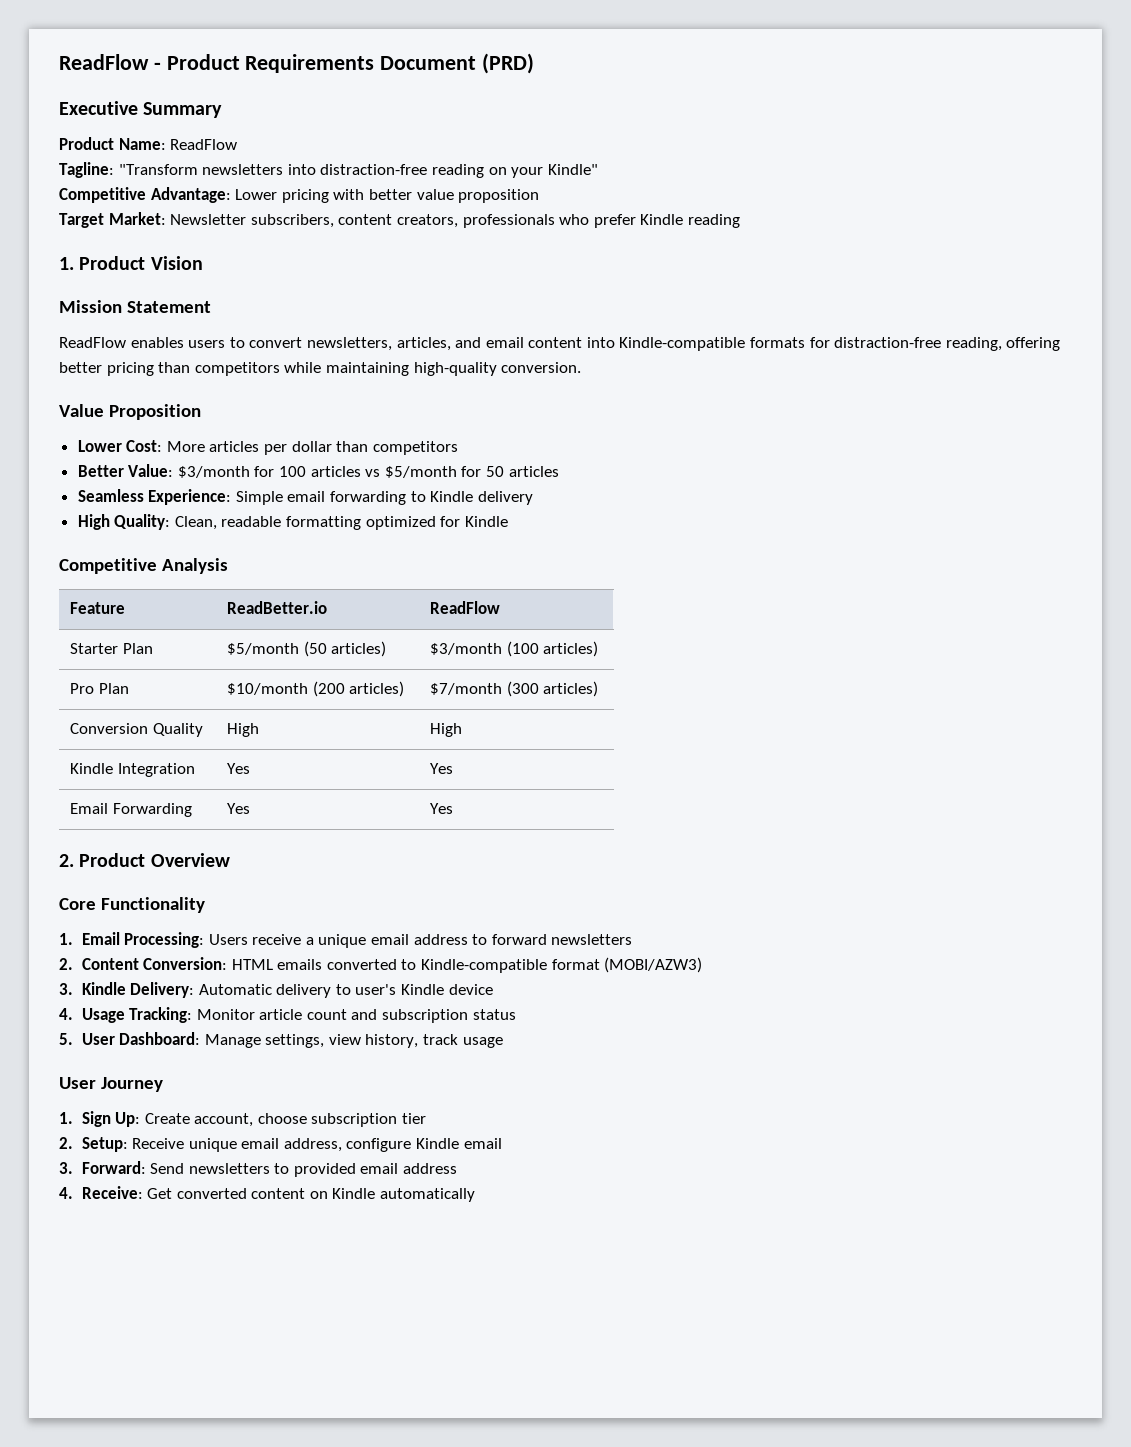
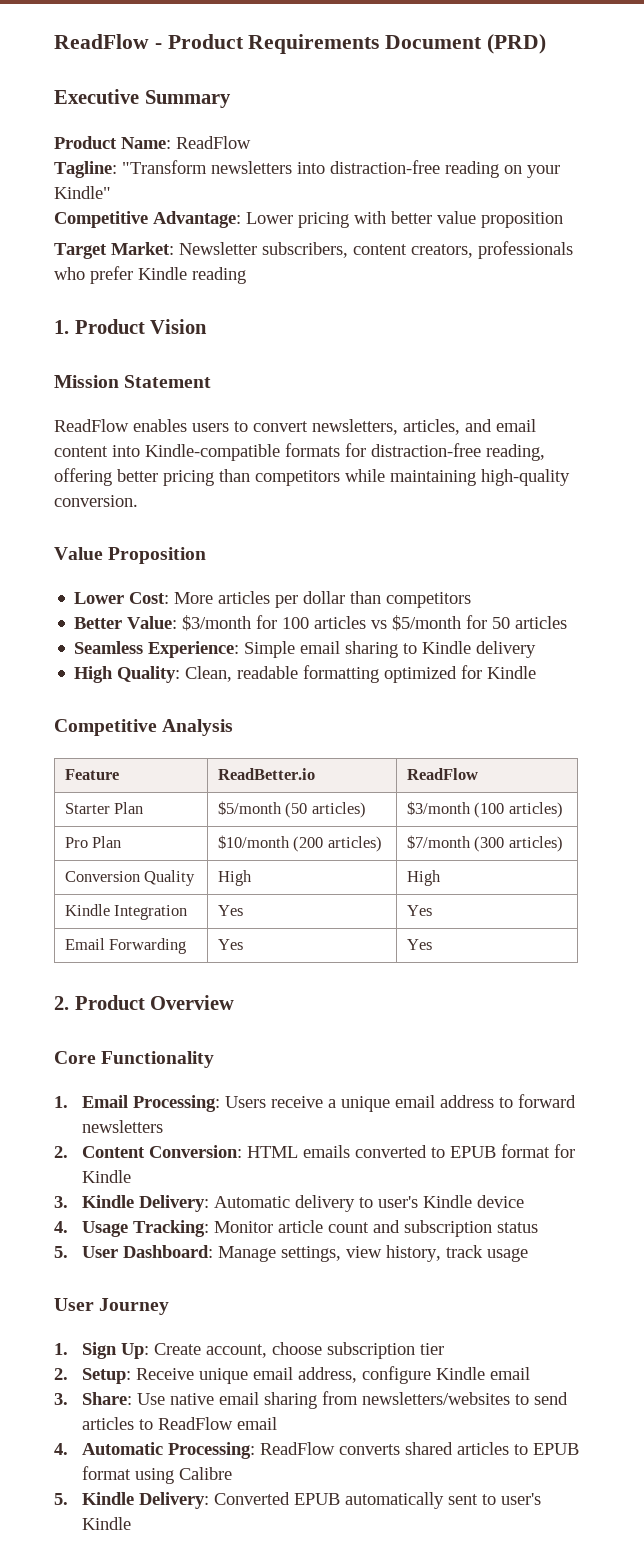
[330,491,407,505] forwarding -> [345,641,399,658] sharing
[421,957,703,973] Kindle-compatible format (MOBI/AZW3) -> [450,1144,576,1158] [82,1170,132,1183] EPUB format for Kindle
[81,1161,458,1177] [59,1186,476,1202] Forward: Send newsletters to provided email address // 4. Receive: Get converted content on Kindle automatically -> [82,1391,569,1409] [82,1417,278,1430] [54,1442,580,1459] [82,1466,233,1484] [54,1492,542,1509] [82,1517,132,1530] Share: Use native email sharing from newsletters/websites to send articles to ReadFlow email // 4. Automatic Processing: ReadFlow converts shared articles to EPUB format using Calibre // 5. Kindle Delivery: Converted EPUB automatically sent to user's Kindle

